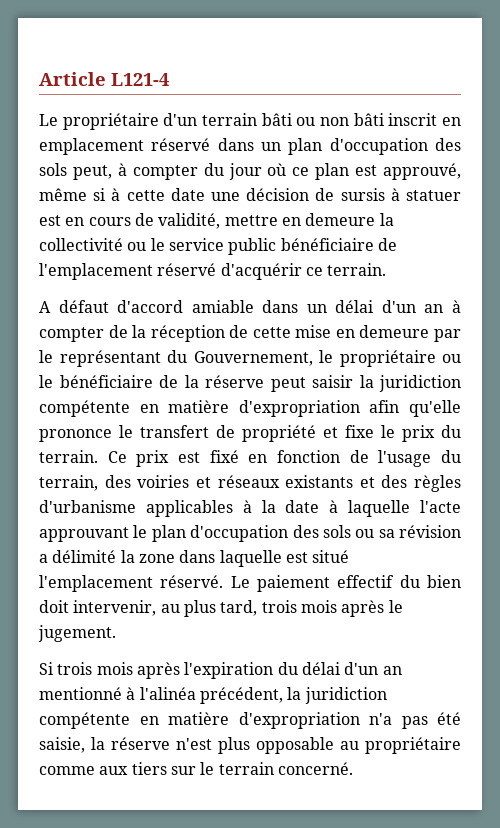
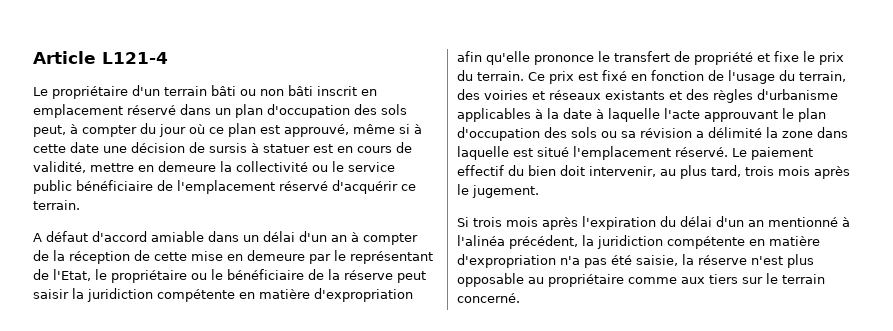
[167,350,313,366] du Gouvernement, -> [33,269,91,281] de l'Etat,

